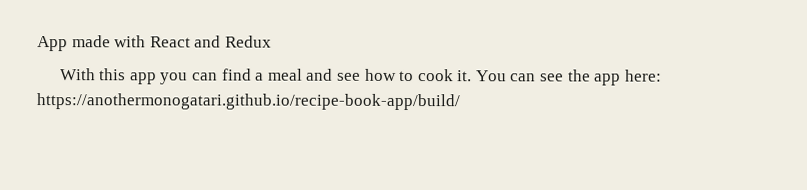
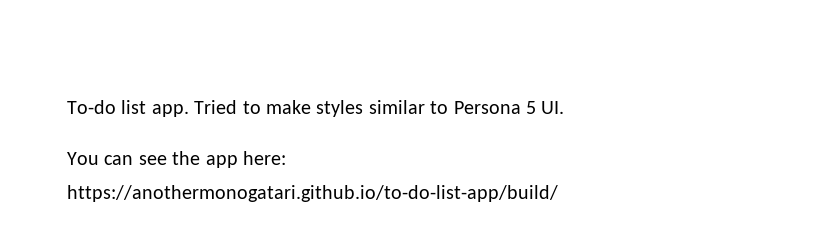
[37,35,272,52] [59,68,473,85] App made with React and Redux // With this app you can find a meal and see how to cook it. -> [67,100,565,117] To-do list app. Tried to make styles similar to Persona 5 UI. //
[36,93,461,111] https://anothermonogatari.github.io/recipe-book-app/build/ -> [67,185,558,202] https://anothermonogatari.github.io/to-do-list-app/build/

